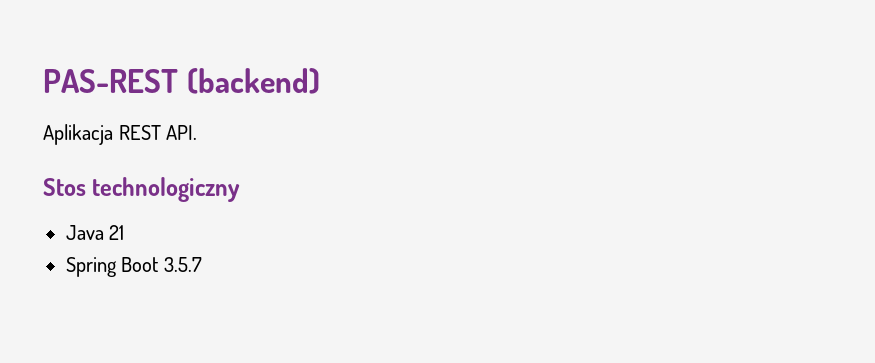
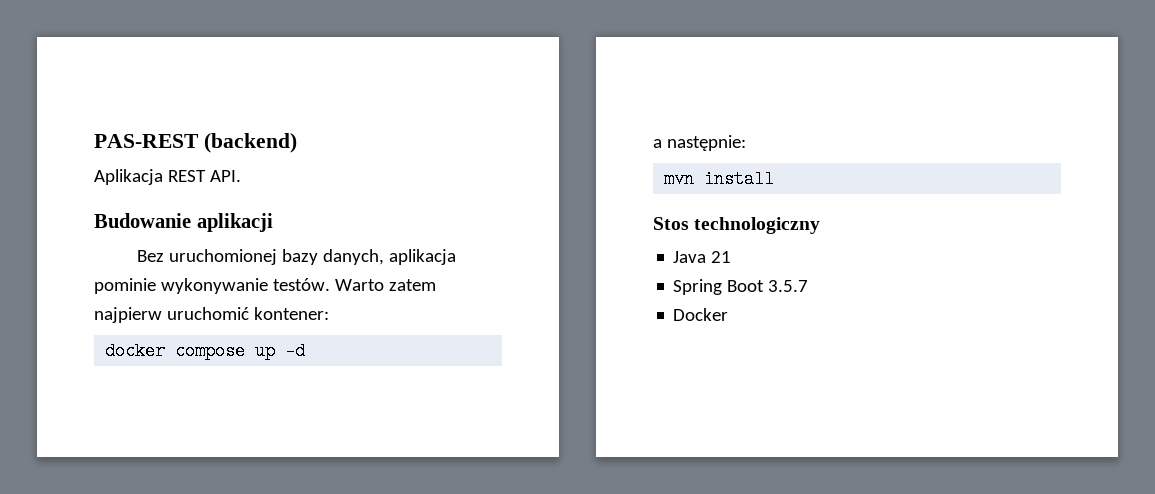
(198, 132) none -> [94,213,273,232] [137,249,457,265] [94,278,436,294] [94,307,329,323] [105,342,306,360] [653,135,746,151] [664,170,775,188] // Budowanie aplikacji // Bez uruchomionej bazy danych, aplikacja pominie wykonywanie testów. Warto zatem najpierw uruchomić kontener: // docker compose up -d // a następnie: // mvn install
(202, 264) none -> [673,308,729,321] // Docker

